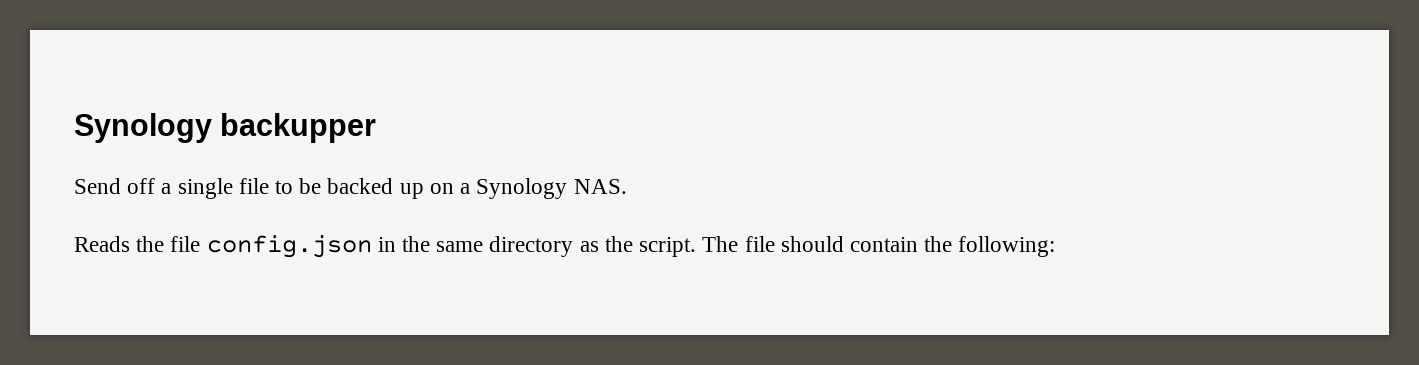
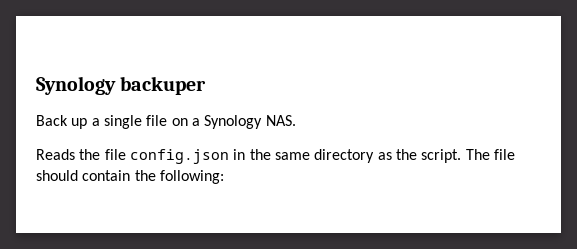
[74,113,377,143] [74,178,424,199] Synology backupper // Send off a single file to be backed up -> [36,76,207,95] [36,115,168,129] Synology backuper // Back up a single file

